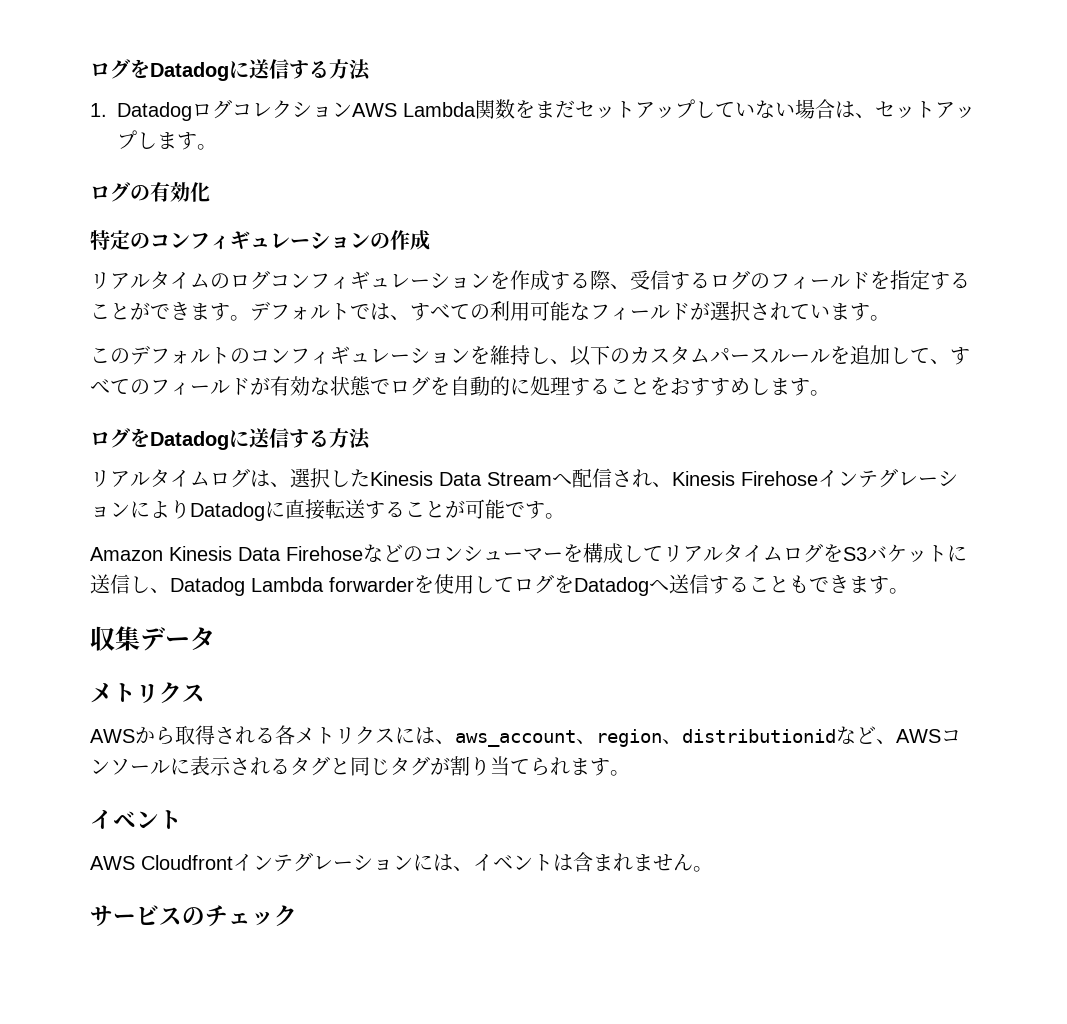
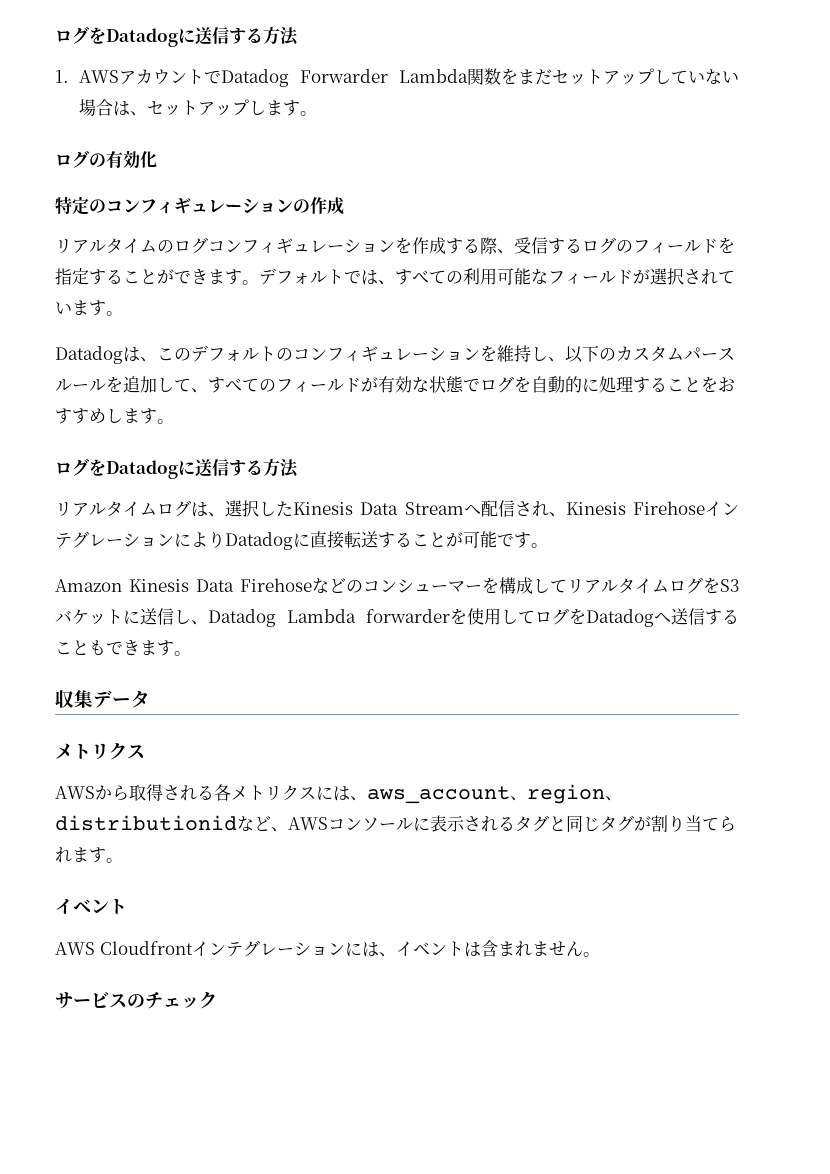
[117,99,397,121] DatadogログコレクションAWS -> [79,69,389,87] AWSアカウントでDatadog Forwarder
(890, 318) none -> [55,346,157,364] Datadogは、

